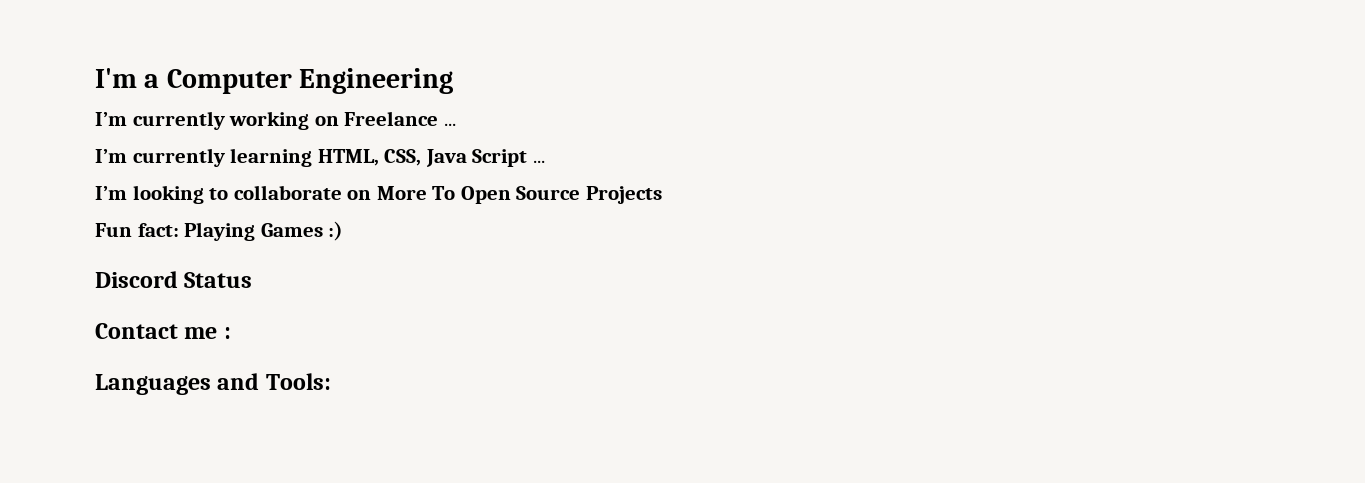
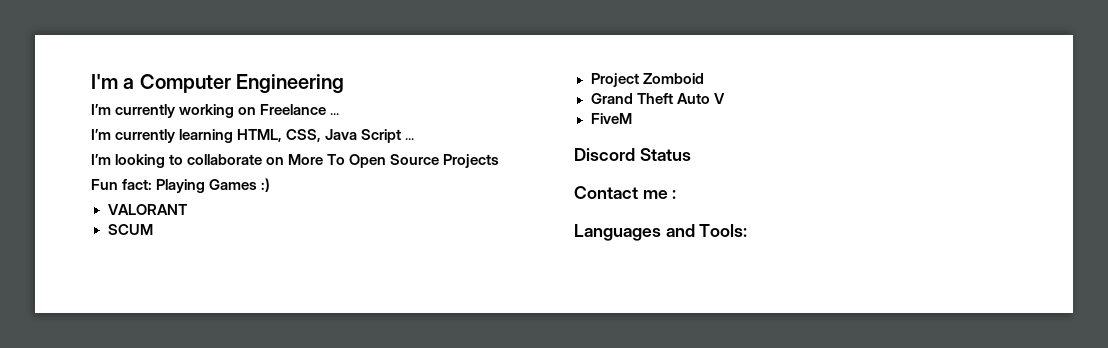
(344, 231) none -> [107,204,188,215] [107,224,153,235] [590,73,704,87] [590,93,725,104] [590,113,632,124] // VALORANT // SCUM // Project Zomboid // Grand Theft Auto V // FiveM

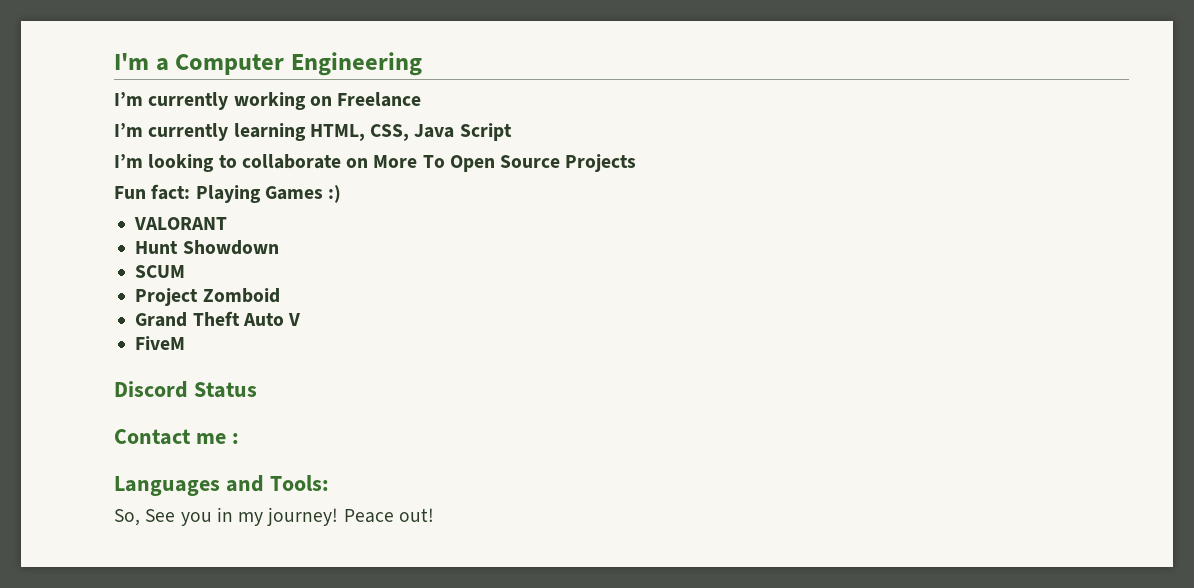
[330,113,340,115] ... -> (422, 99) none
[405,138,415,140] ... -> (512, 132) none
(188, 209) none -> [135,240,279,255] // Hunt Showdown
(748, 230) none -> [114,507,434,526] // So, See you in my journey! Peace out!

